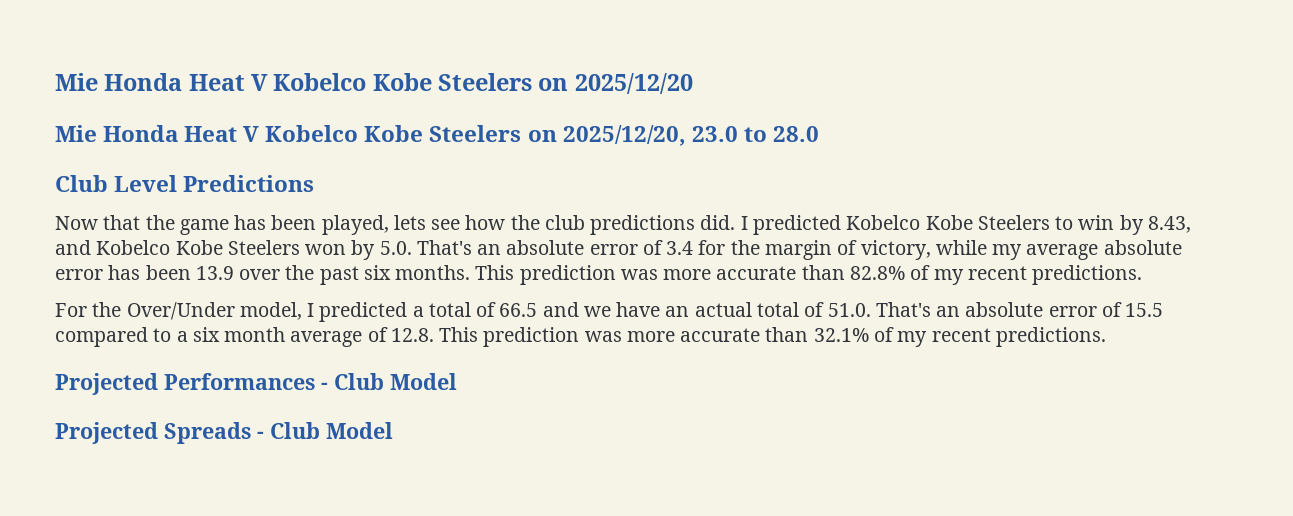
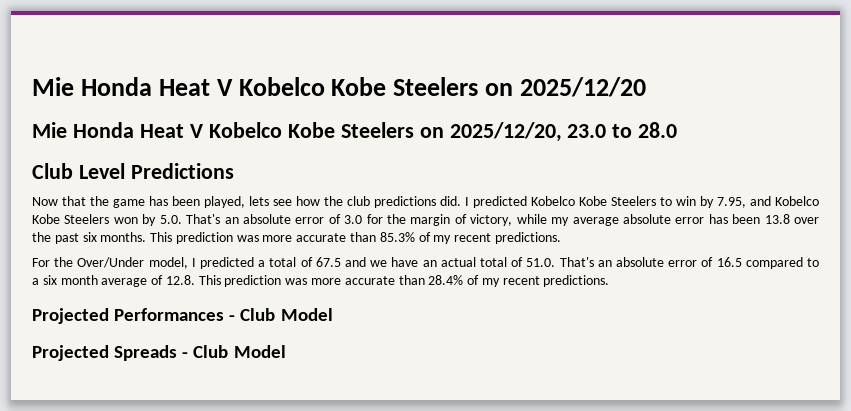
[1147,216,1191,233] 8.43, -> [717,197,746,208] 7.95,
[666,241,694,255] 3.4 -> [344,215,363,224] 3.0
[195,266,234,280] 13.9 -> [764,214,790,224] 13.8
[849,266,905,280] 82.8% -> [379,232,415,242] 85.3%
[499,303,538,317] 66.5 -> [315,257,341,267] 67.5
[1125,303,1164,317] 15.5 -> [716,257,742,267] 16.5
[813,328,869,342] 32.1% -> [428,275,464,285] 28.4%

